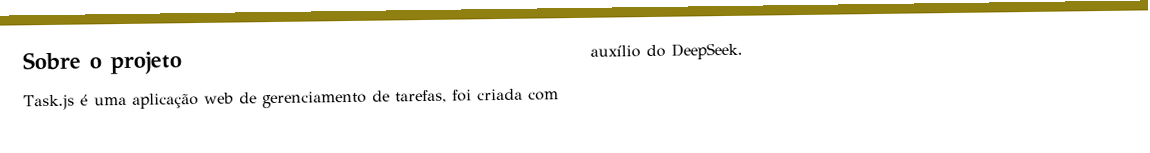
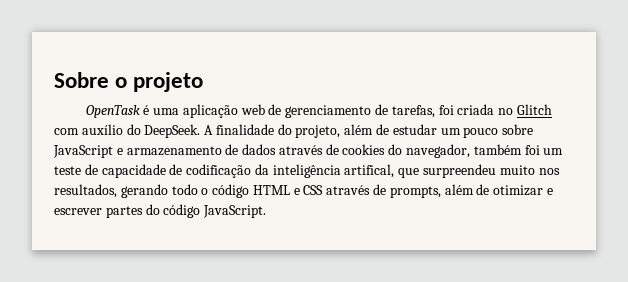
[23,94,75,111] Task.js -> [85,105,140,118] OpenTask
(523, 94) none -> [498,104,552,115] no Glitch
(743, 51) none -> [204,124,534,138] [53,144,564,158] [54,164,560,178] [54,184,553,198] [54,204,267,218] A finalidade do projeto, além de estudar um pouco sobre JavaScript e armazenamento de dados através de cookies do navegador, também foi um teste de capacidade de codificação da inteligência artifical, que surpreendeu muito nos resultados, gerando todo o código HTML e CSS através de prompts, além de otimizar e escrever partes do código JavaScript.

